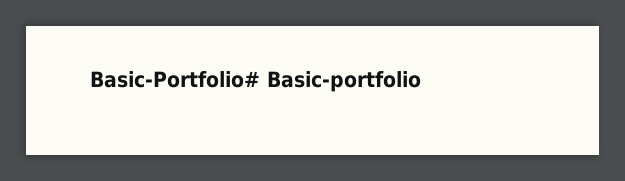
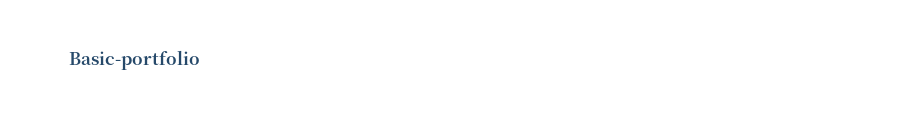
[90,71,260,88] Basic-Portfolio# -> (69, 60) none

